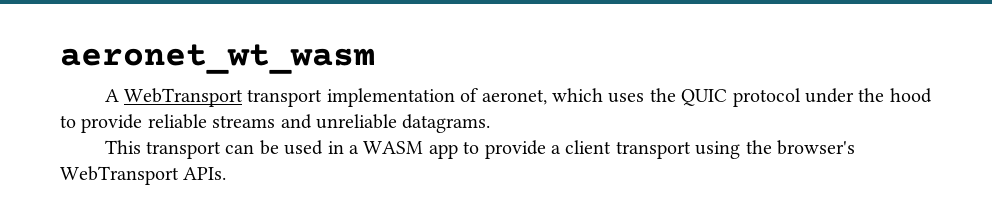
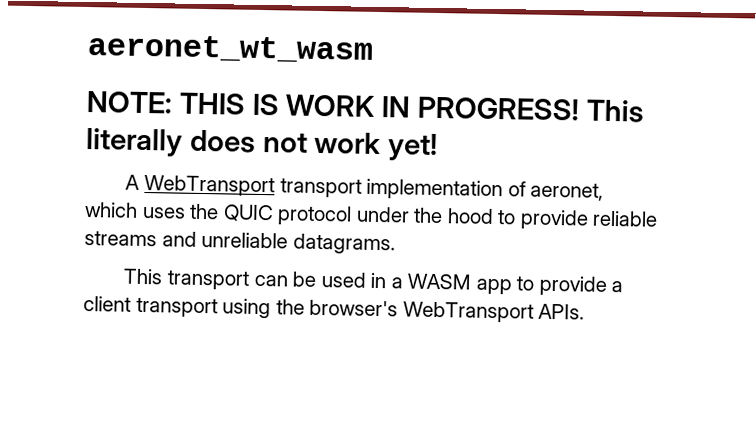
(375, 59) none -> [86,91,644,123] [85,128,439,162] // NOTE: THIS IS WORK IN PROGRESS! This literally does not work yet!

